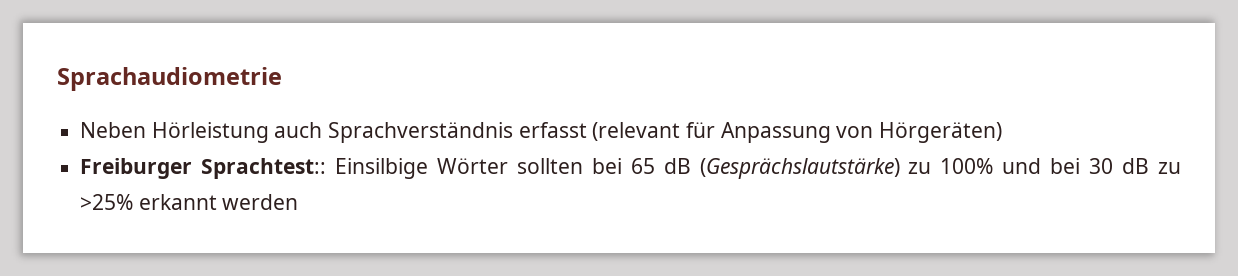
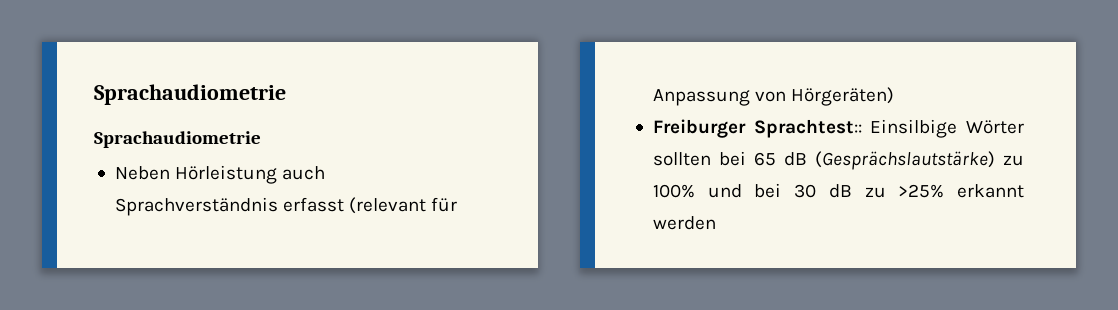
[57,67,282,91] Sprachaudiometrie -> [94,84,286,105] [94,131,261,148] Sprachaudiometrie // Sprachaudiometrie

